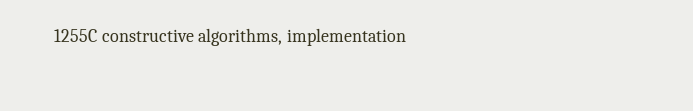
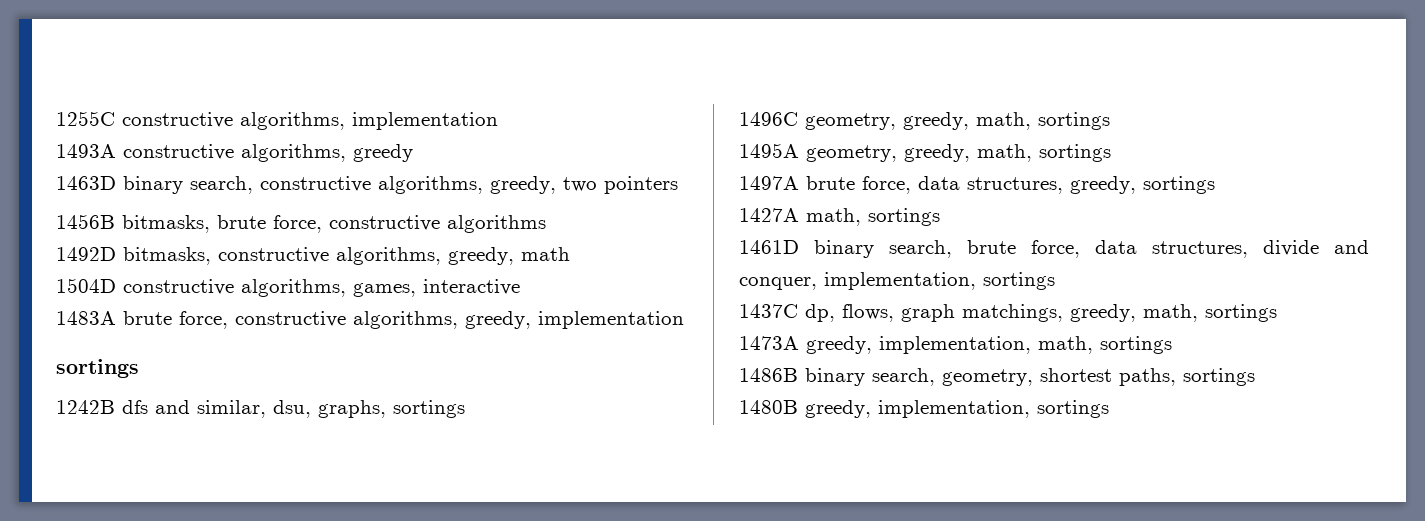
(407, 37) none -> [56,144,413,162] [56,176,678,194] [56,214,546,233] [56,247,570,265] [56,278,520,297] [56,311,684,329] [56,359,139,378] [56,400,465,418] [739,112,1110,130] [739,143,1111,162] [739,176,1215,194] [739,208,940,226] [739,240,1369,258] [739,272,1055,290] [739,304,1277,322] [739,336,1172,354] [739,368,1255,386] [739,400,1109,418] // 1493A constructive algorithms, greedy // 1463D binary search, constructive algorithms, greedy, two pointers // 1456B bitmasks, brute force, constructive algorithms // 1492D bitmasks, constructive algorithms, greedy, math // 1504D constructive algorithms, games, interactive // 1483A brute force, constructive algorithms, greedy, implementation // sortings // 1242B dfs and similar, dsu, graphs, sortings // 1496C geometry, greedy, math, sortings // 1495A geometry, greedy, math, sortings // 1497A brute force, data structures, greedy, sortings // 1427A math, sortings // 1461D binary search, brute force, data structures, divide and conquer, implementation, sortings // 1437C dp, flows, graph matchings, greedy, math, sortings // 1473A greedy, implementation, math, sortings // 1486B binary search, geometry, shortest paths, sortings // 1480B greedy, implementation, sortings

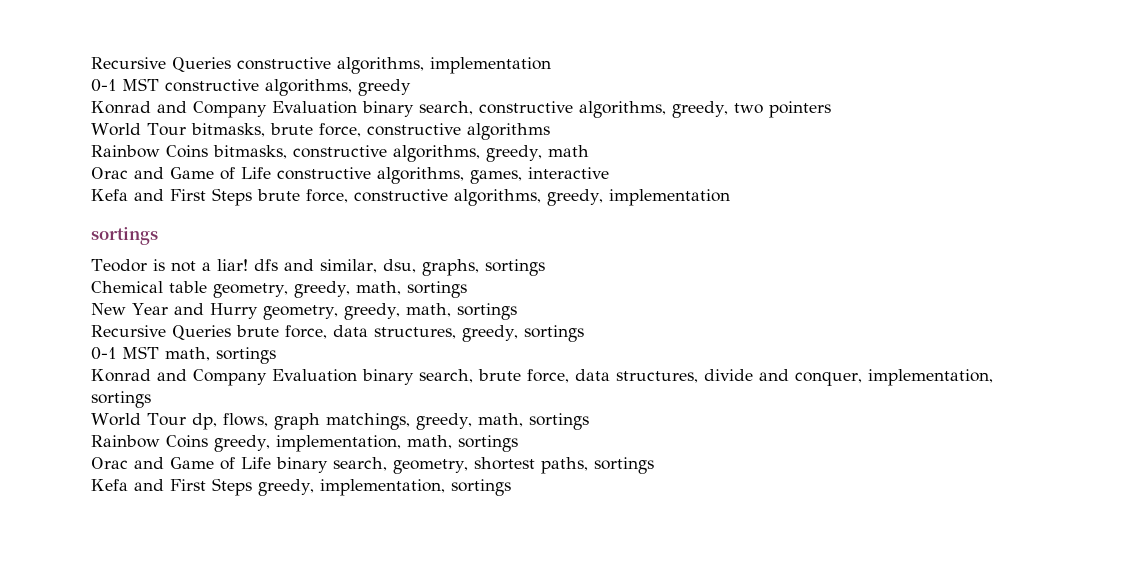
[56,111,115,126] 1255C -> [91,57,231,72] Recursive Queries
[56,144,116,158] 1493A -> [91,78,159,92] 0-1 MST
[56,176,116,190] 1463D -> [91,101,357,118] Konrad and Company Evaluation
[56,214,115,229] 1456B -> [91,123,186,136] World Tour
[56,247,116,261] 1492D -> [91,145,208,158] Rainbow Coins
[56,278,116,293] 1504D -> [91,167,271,180] Orac and Game of Life
[56,311,116,325] 1483A -> [91,188,252,206] Kefa and First Steps
[56,400,115,414] 1242B -> [91,259,248,272] Teodor is not a liar!
[739,112,1110,130] [739,143,1111,162] [739,176,799,190] 1496C geometry, greedy, math, sortings // 1495A geometry, greedy, math, sortings // 1497A -> [91,281,467,298] [91,303,517,320] [91,325,231,340] Chemical table geometry, greedy, math, sortings // New Year and Hurry geometry, greedy, math, sortings // Recursive Queries
[739,208,940,226] [739,240,799,254] 1427A math, sortings // 1461D -> [91,346,276,364] [91,369,357,386] 0-1 MST math, sortings // Konrad and Company Evaluation
[739,304,798,318] 1437C -> [91,413,186,426] World Tour
[739,336,799,350] 1473A -> [91,435,208,448] Rainbow Coins
[739,368,798,382] 1486B -> [91,457,271,470] Orac and Game of Life
[739,400,798,414] 1480B -> [91,478,252,496] Kefa and First Steps

